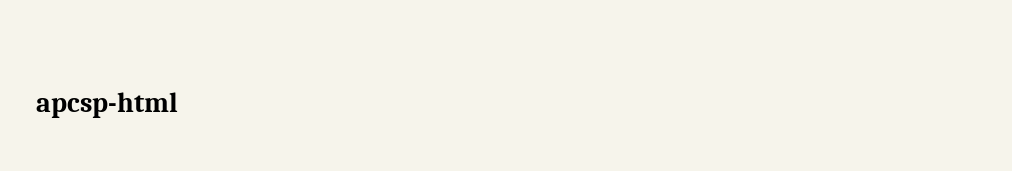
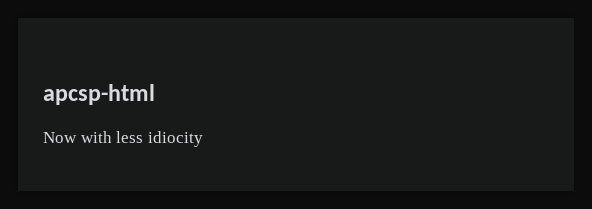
(178, 105) none -> [43,131,203,147] // Now with less idiocity

